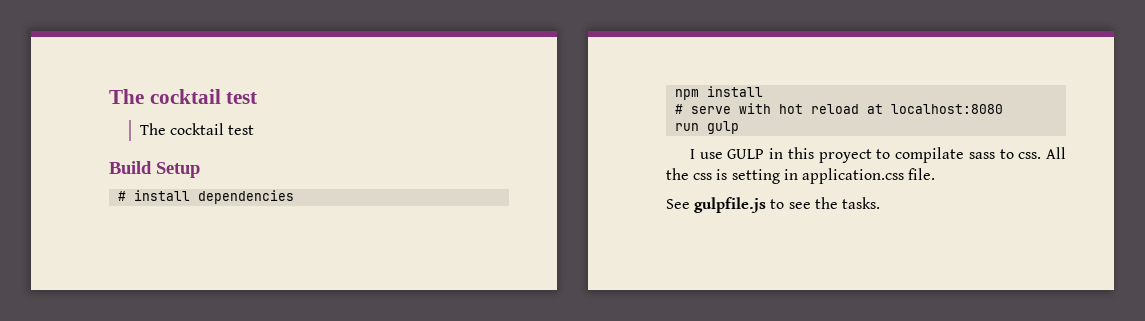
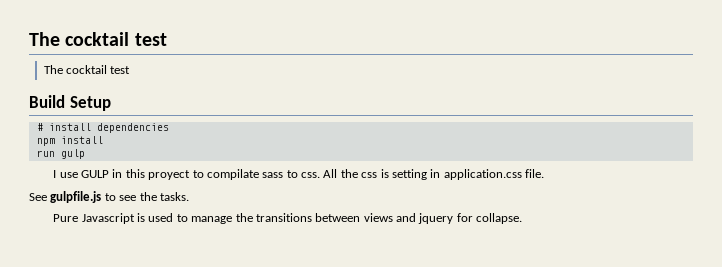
[675,103,1004,114] // # serve with hot reload at localhost:8080 -> (103, 140) none
(880, 203) none -> [53,213,523,224] // Pure Javascript is used to manage the transitions between views and jquery for collapse.

